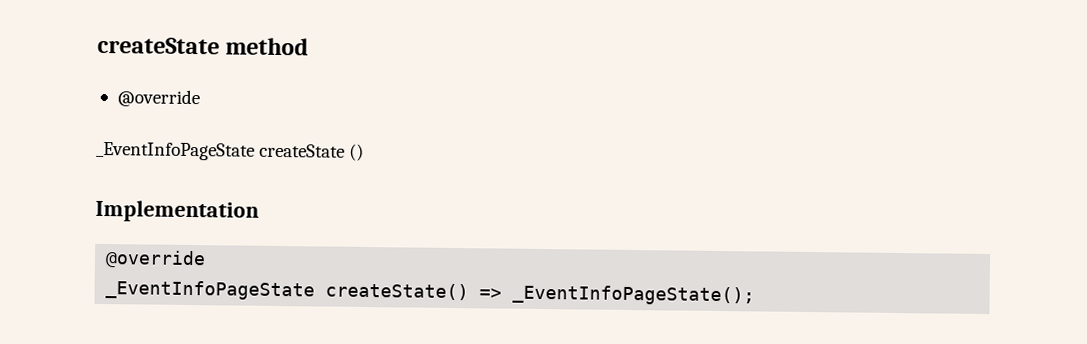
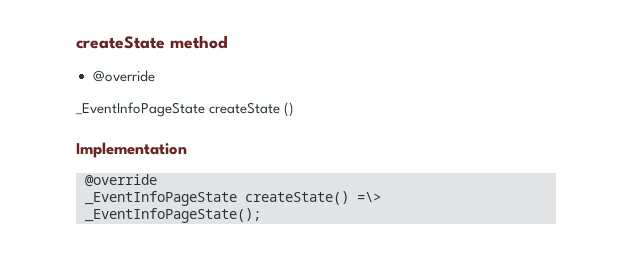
[479,288,503,299] => -> [357,192,381,202] =\>

